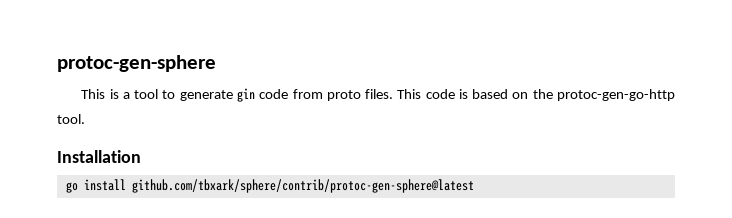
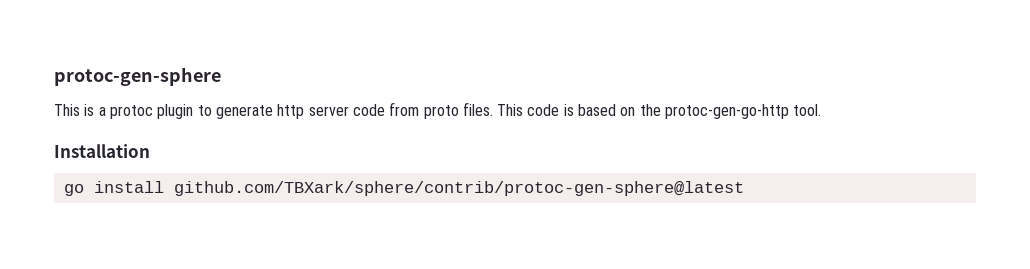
[134,88,256,102] tool to generate gin -> [109,104,349,119] protoc plugin to generate http server
[131,179,474,193] github.com/tbxark/sphere/contrib/protoc-gen-sphere@latest -> [173,181,744,196] github.com/TBXark/sphere/contrib/protoc-gen-sphere@latest

